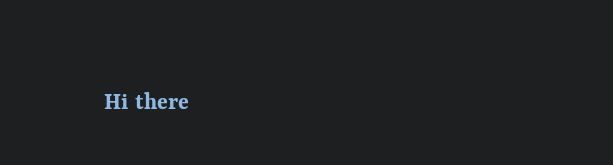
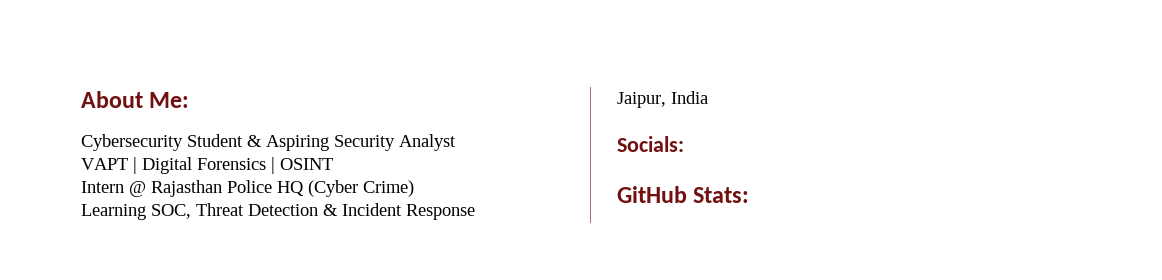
[104,92,189,109] Hi there -> [81,91,190,108] [81,134,456,151] [81,157,333,174] [81,180,414,197] [81,203,475,220] [617,91,708,108] [617,136,684,152] [617,186,750,203] About Me: // Cybersecurity Student & Aspiring Security Analyst // VAPT | Digital Forensics | OSINT // Intern @ Rajasthan Police HQ (Cyber Crime) // Learning SOC, Threat Detection & Incident Response // Jaipur, India // Socials: // GitHub Stats:

